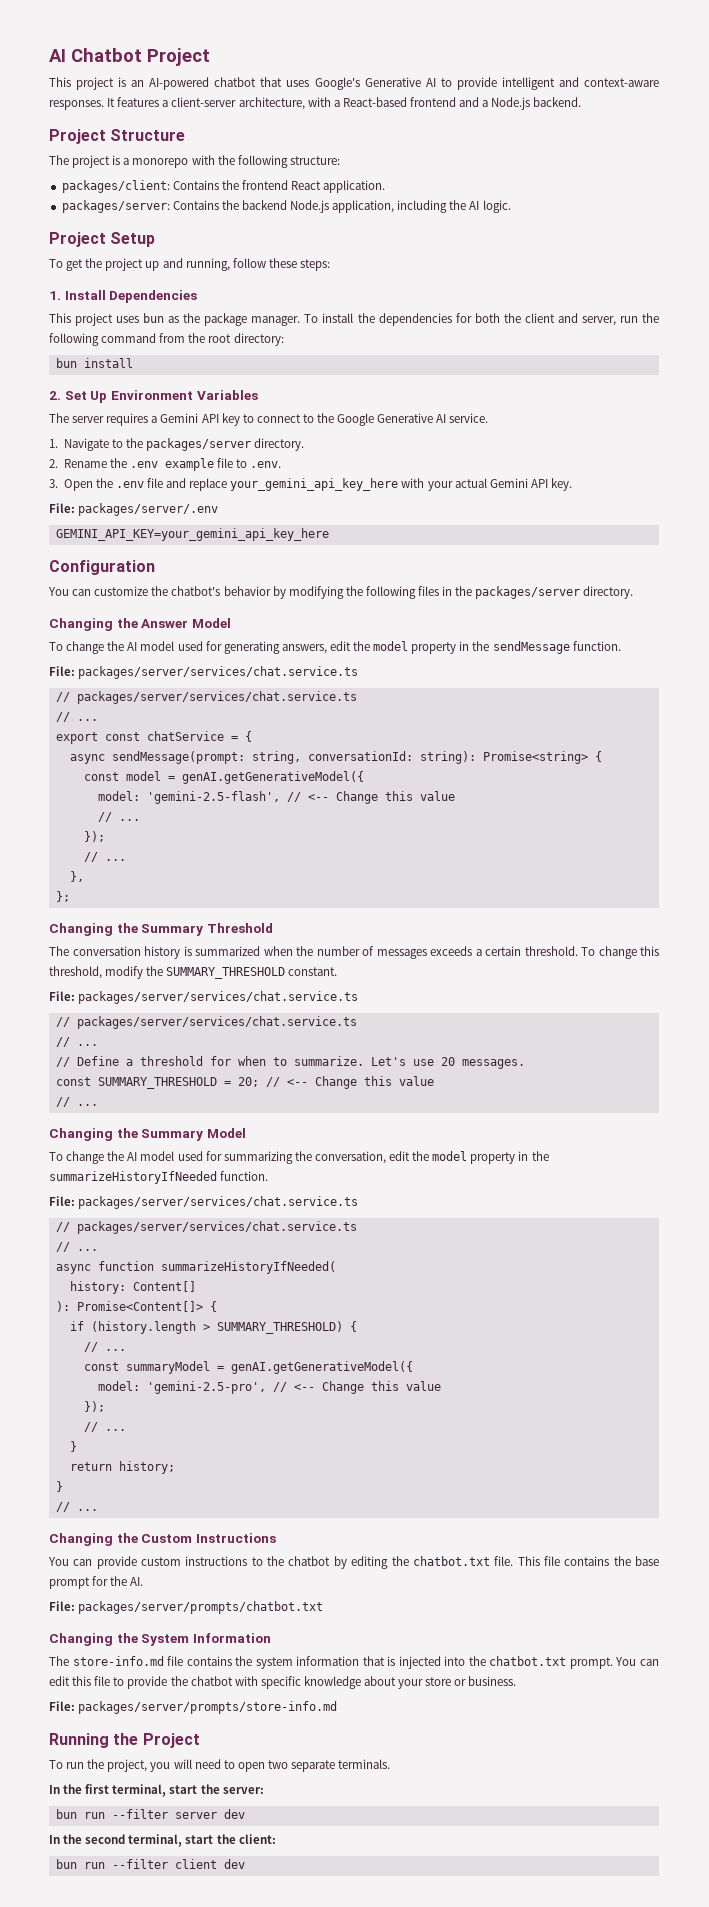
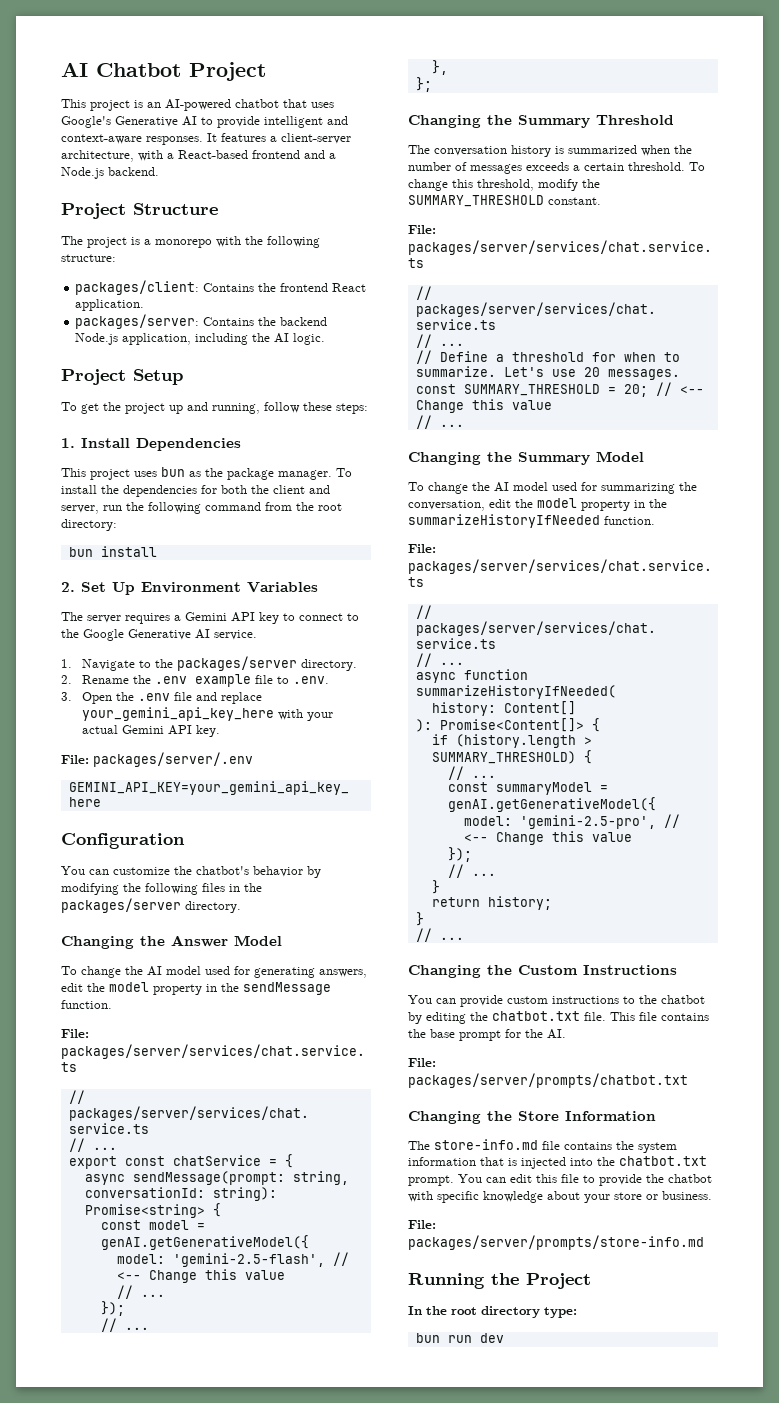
[141,1634,190,1646] System -> [518,1111,559,1121] Store
[49,1759,391,1772] [49,1784,264,1797] [55,1809,245,1819] [49,1834,276,1847] [55,1859,245,1869] To run the project, you will need to open two separate terminals. // In the first terminal, start the server: // bun run --filter server dev // In the second terminal, start the client: // bun run --filter client dev -> [408,1306,577,1318] [415,1333,504,1343] In the root directory type: // bun run dev

